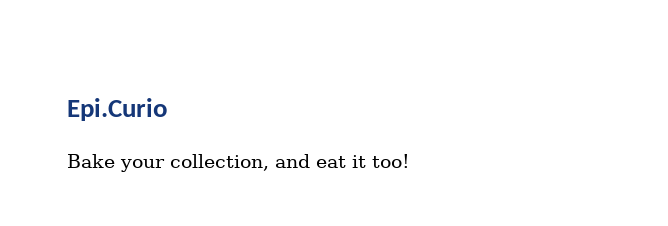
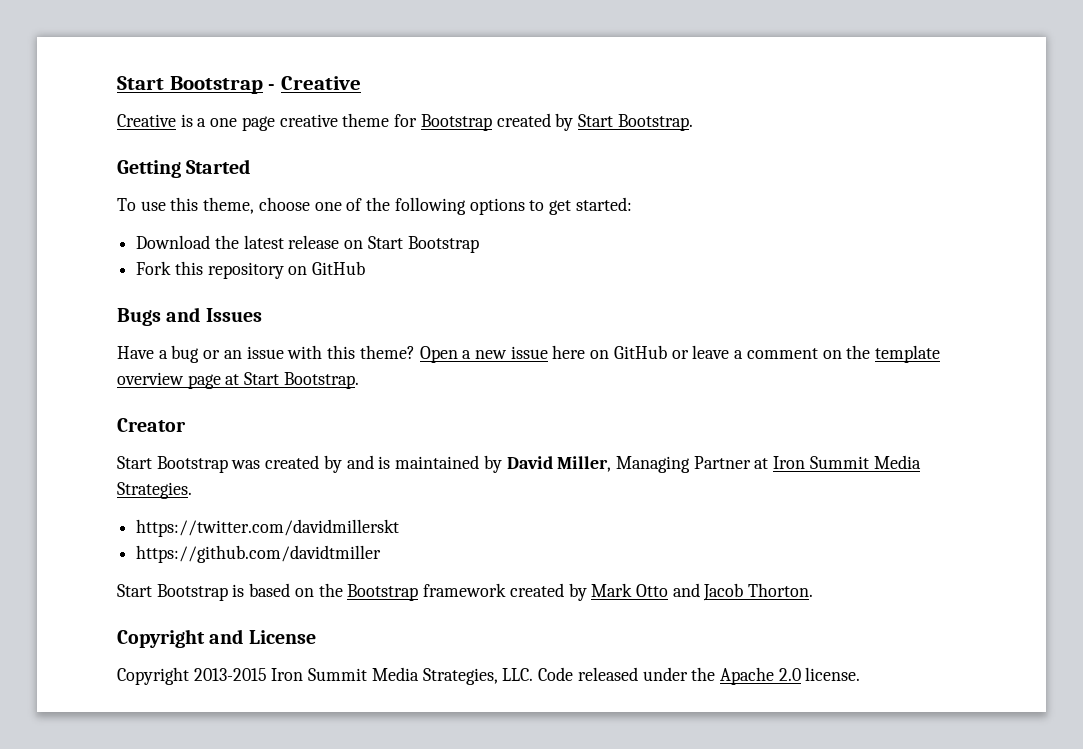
[67,98,168,121] [67,154,410,172] Epi.Curio // Bake your collection, and eat it too! -> [117,76,361,94] [117,113,693,131] [117,159,251,178] [117,197,632,215] [136,235,479,253] [136,261,366,279] [117,307,262,326] [117,345,940,363] [117,372,359,389] [117,418,186,432] [117,455,921,473] [117,482,192,499] [136,519,400,537] [136,545,382,563] [117,583,814,601] [117,629,316,648] [117,667,861,685] Start Bootstrap - Creative // Creative is a one page creative theme for Bootstrap created by Start Bootstrap. // Getting Started // To use this theme, choose one of the following options to get started: // Download the latest release on Start Bootstrap // Fork this repository on GitHub // Bugs and Issues // Have a bug or an issue with this theme? Open a new issue here on GitHub or leave a comment on the template overview page at Start Bootstrap. // Creator // Start Bootstrap was created by and is maintained by David Miller, Managing Partner at Iron Summit Media Strategies. // https://twitter.com/davidmillerskt // https://github.com/davidtmiller // Start Bootstrap is based on the Bootstrap framework created by Mark Otto and Jacob Thorton. // Copyright and License // Copyright 2013-2015 Iron Summit Media Strategies, LLC. Code released under the Apache 2.0 license.

